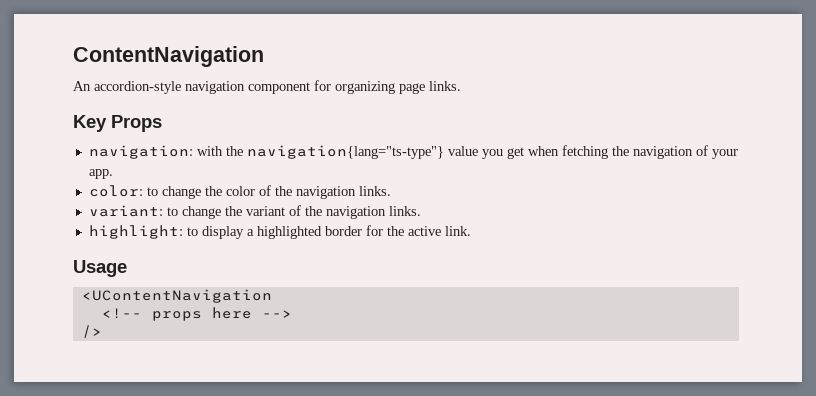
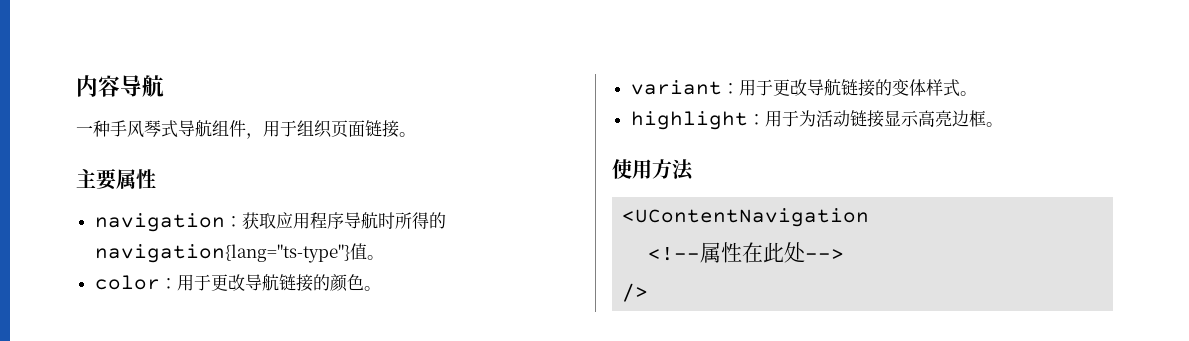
[73,46,264,67] [73,80,461,94] [73,115,162,132] [88,145,738,159] [88,169,113,179] [88,185,391,199] [88,205,421,219] [88,225,471,239] [73,260,127,277] ContentNavigation // An accordion-style navigation component for organizing page links. // Key Props // navigation: with the navigation{lang="ts-type"} value you get when fetching the navigation of your app. // color: to change the color of the navigation links. // variant: to change the variant of the navigation links. // highlight: to display a highlighted border for the active link. // Usage -> [76,75,164,97] [76,120,416,139] [76,169,156,190] [94,212,446,232] [94,243,384,263] [94,274,381,292] [630,79,977,97] [630,110,1003,130] [612,159,694,181] 内容导航 // 一种手风琴式导航组件，用于组织页面链接。 // 主要属性 // navigation：获取应用程序导航时所得的navigation{lang="ts-type"}值。 // color：用于更改导航链接的颜色。 // variant：用于更改导航链接的变体样式。 // highlight：用于为活动链接显示高亮边框。 // 使用方法
[151,307,252,321] props here -> [700,242,806,263] 属性在此处

